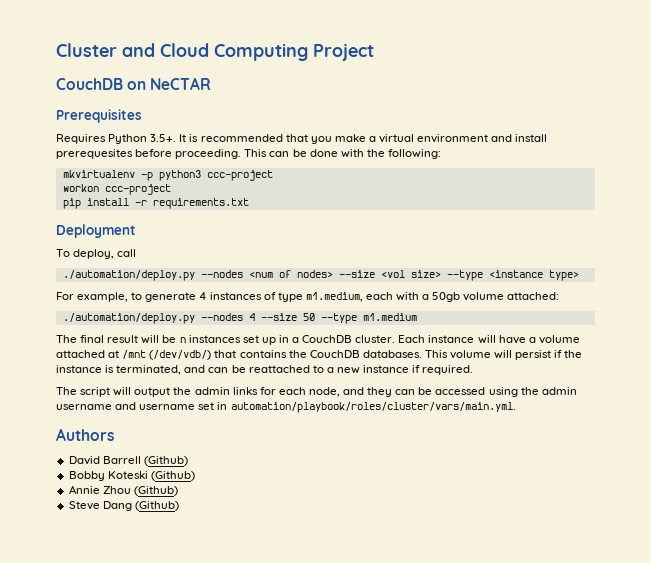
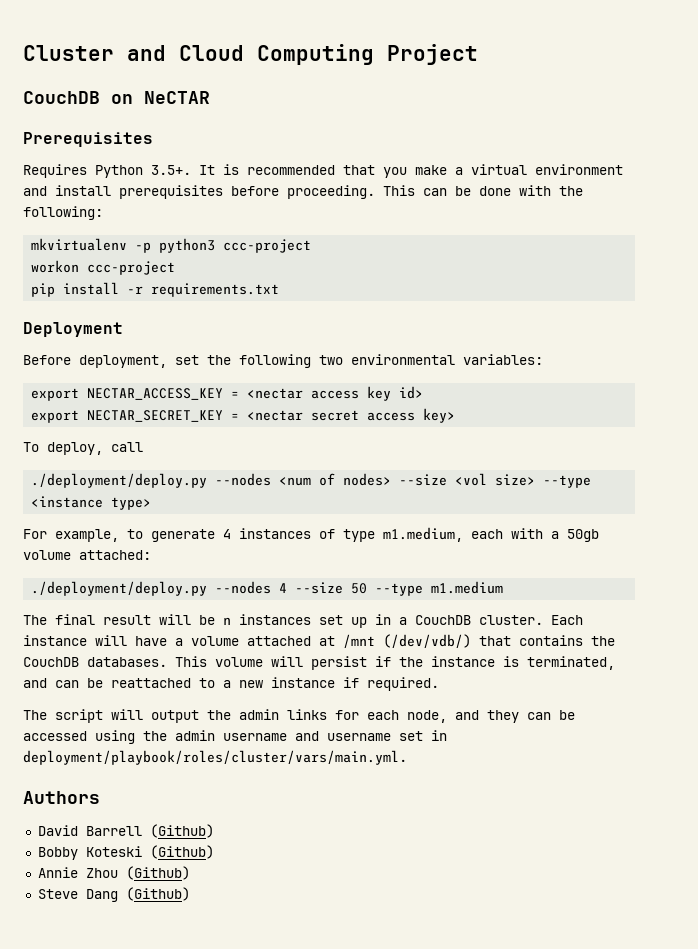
[56,149,133,159] prerequesites -> [119,185,223,199] prerequisites
(136, 231) none -> [23,354,543,368] [31,386,424,401] [31,408,456,423] // Before deployment, set the following two environmental variables: // export NECTAR_ACCESS_KEY = <nectar access key id> // export NECTAR_SECRET_KEY = <nectar secret access key>
[62,270,195,281] ./automation/deploy.py -> [31,473,208,488] ./deployment/deploy.py
[62,313,195,324] ./automation/deploy.py -> [31,581,208,596] ./deployment/deploy.py
[230,402,516,413] automation/playbook/roles/cluster/vars/main.yml. -> [23,750,407,765] deployment/playbook/roles/cluster/vars/main.yml.

